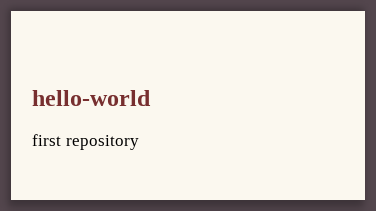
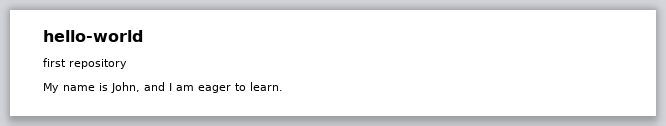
(139, 142) none -> [43,82,283,93] // My name is John, and I am eager to learn.

